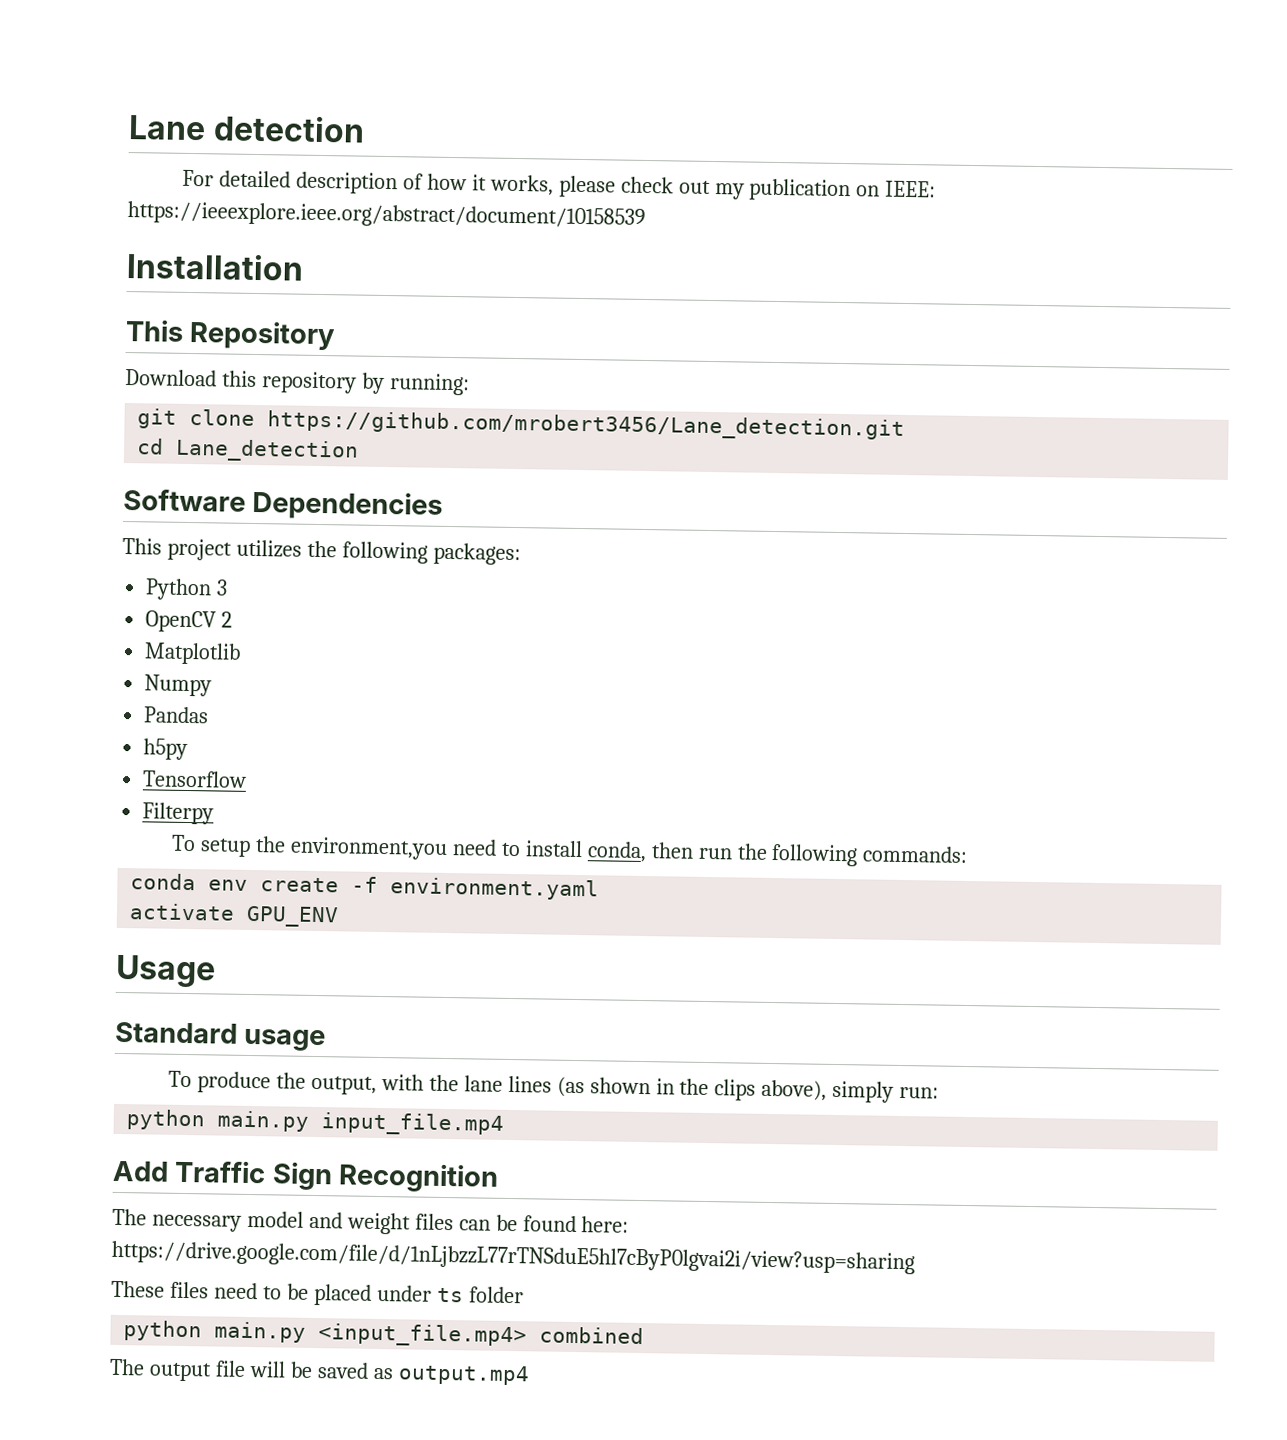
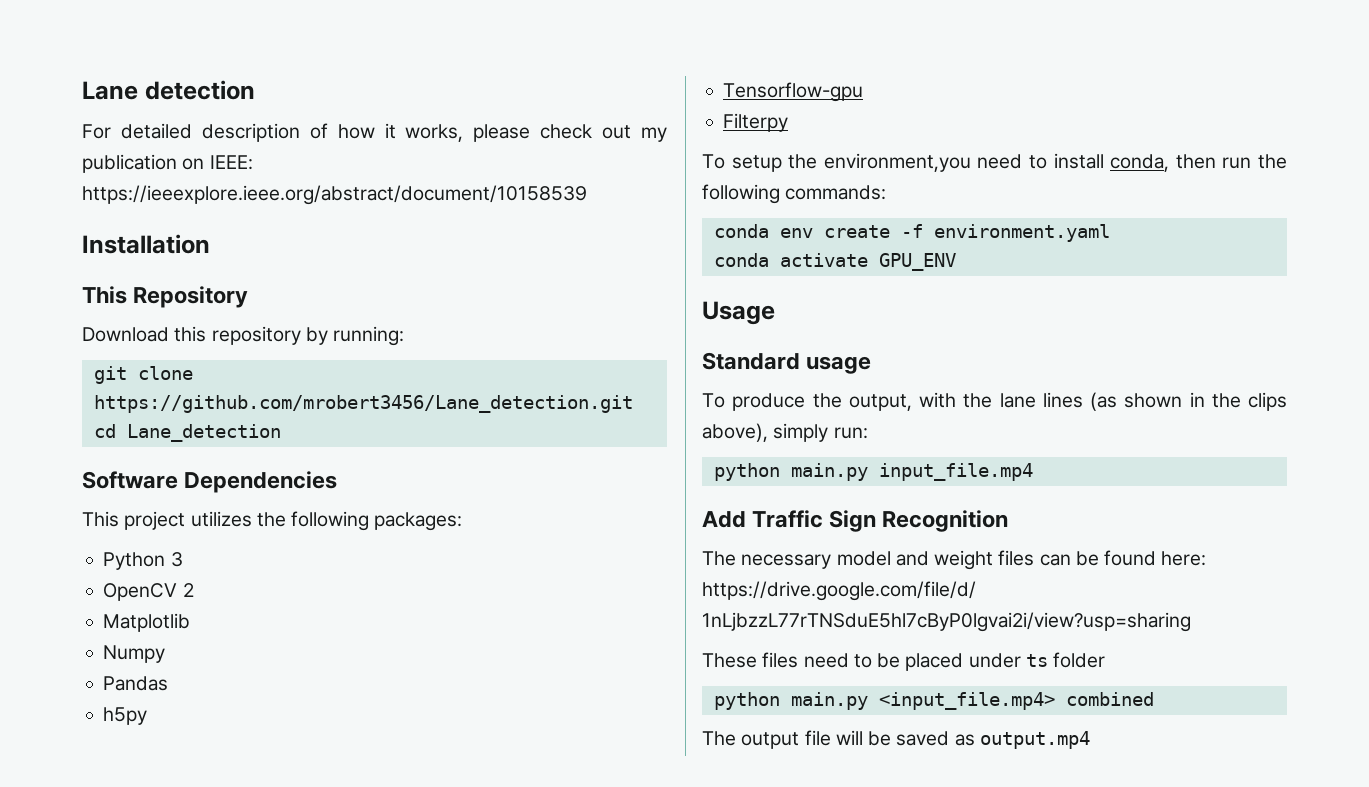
[142,770,248,788] Tensorflow -> [723,82,864,102] Tensorflow-gpu
(600, 889) none -> [713,253,769,267] conda

